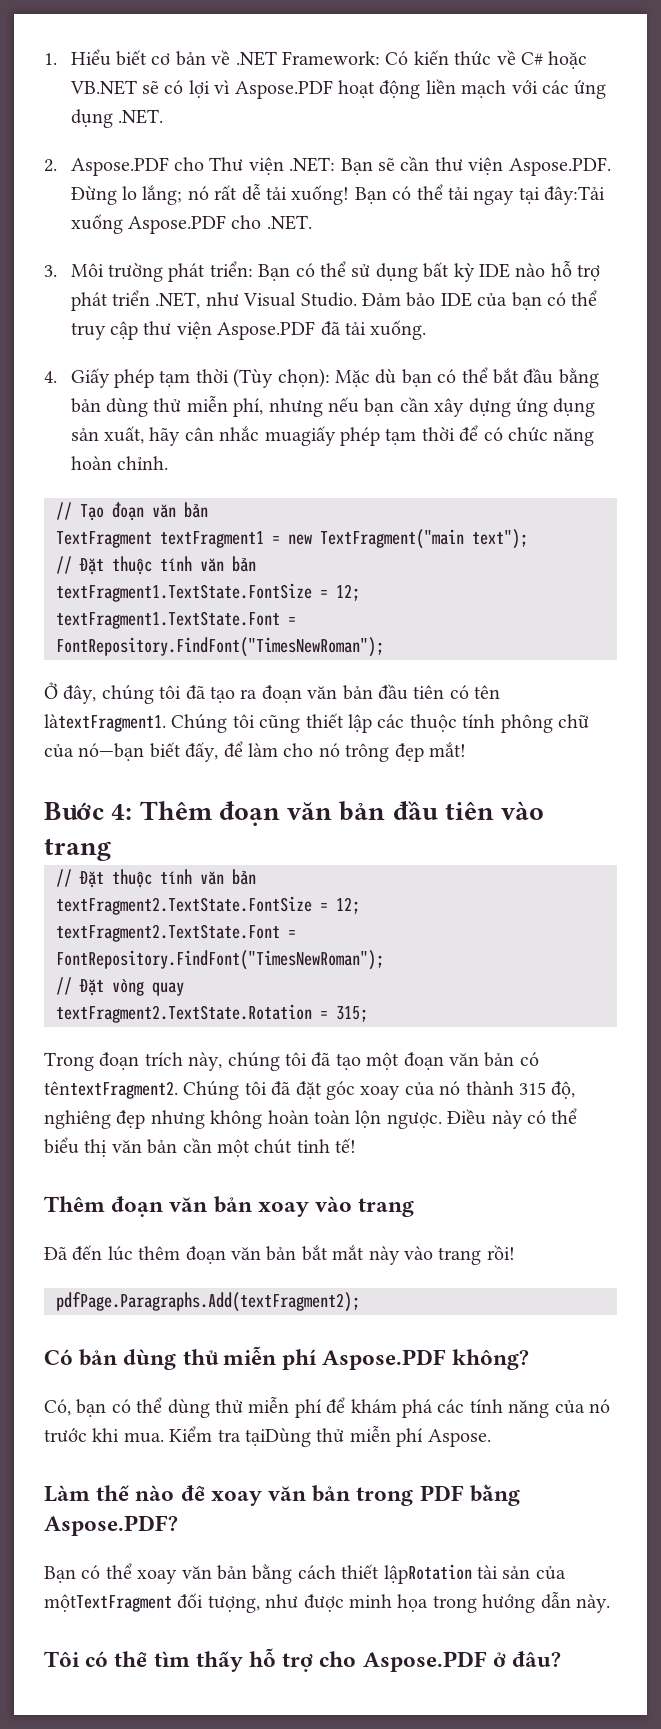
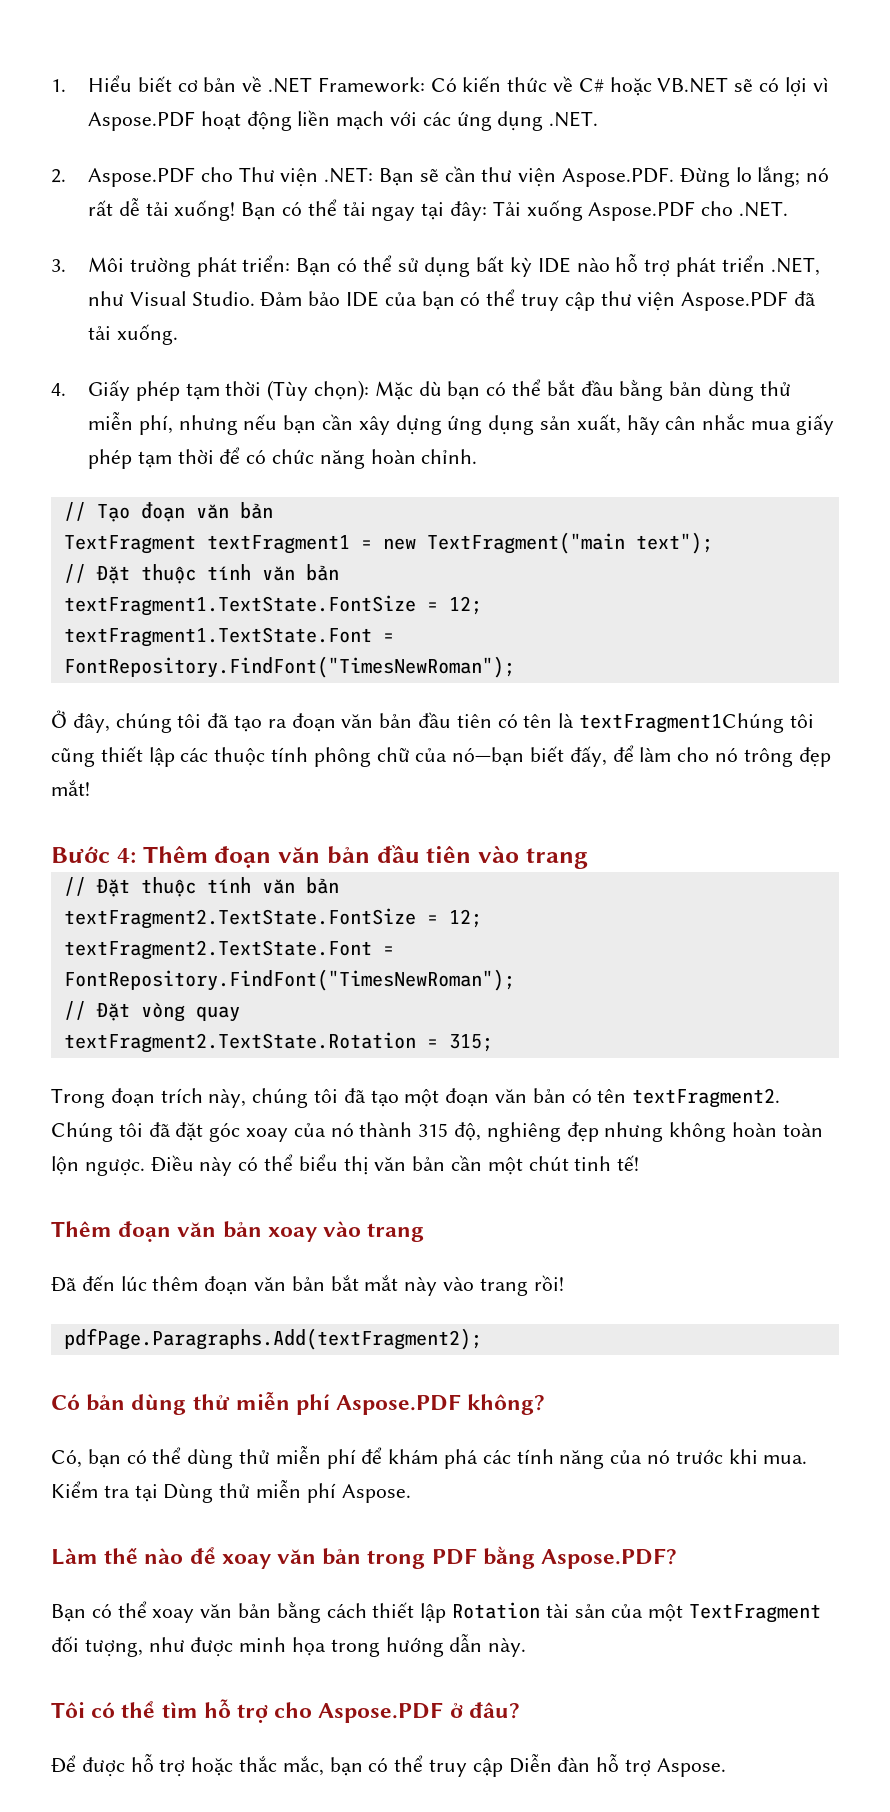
[544,186,606,205] đây:Tải -> [450,201,521,221] đây: Tải
[264,426,336,446] muagiấy -> [751,414,834,435] mua giấy
[44,714,228,733] làtextFragment1. Chúng -> [558,713,785,733] là textFragment1Chúng
[44,1081,178,1099] têntextFragment2. -> [597,1088,781,1108] tên textFragment2.
[245,1428,311,1447] tạiDùng -> [134,1483,214,1503] tại Dùng
[383,1564,472,1584] lậpRotation -> [420,1602,541,1623] lập Rotation
[44,1594,172,1612] mộtTextFragment -> [648,1604,822,1623] một TextFragment
[195,1651,243,1672] thấy -> (198, 1710) none
(562, 1659) none -> [51,1753,726,1777] // Để được hỗ trợ hoặc thắc mắc, bạn có thể truy cập Diễn đàn hỗ trợ Aspose.

